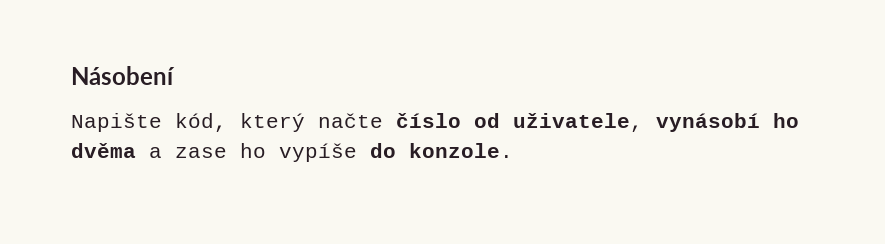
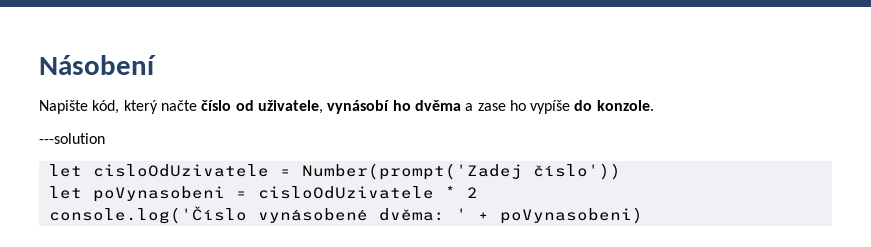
(513, 150) none -> [39,133,105,144] [48,163,621,180] [48,186,478,202] [48,206,643,224] // ---solution // let cisloOdUzivatele = Number(prompt('Zadej číslo')) // let poVynasobeni = cisloOdUzivatele * 2 // console.log('Číslo vynásobené dvěma: ' + poVynasobeni)

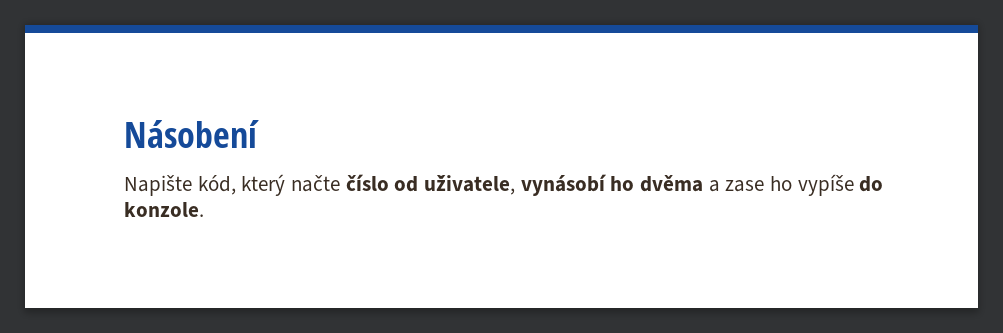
[39,133,105,144] [48,163,621,180] [48,186,478,202] [48,206,643,224] // ---solution // let cisloOdUzivatele = Number(prompt('Zadej číslo')) // let poVynasobeni = cisloOdUzivatele * 2 // console.log('Číslo vynásobené dvěma: ' + poVynasobeni) -> (204, 209) none

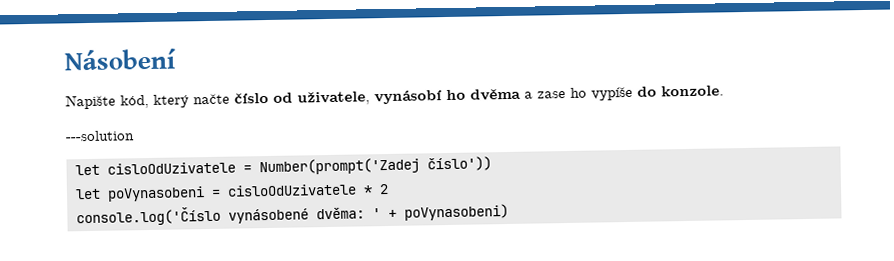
(204, 209) none -> [65,130,135,142] [75,156,492,176] [75,183,389,202] [76,203,509,227] // ---solution // let cisloOdUzivatele = Number(prompt('Zadej číslo')) // let poVynasobeni = cisloOdUzivatele * 2 // console.log('Číslo vynásobené dvěma: ' + poVynasobeni)

